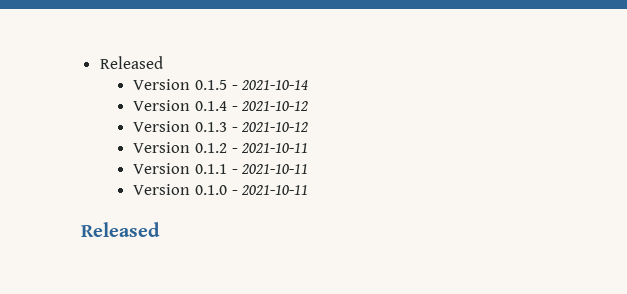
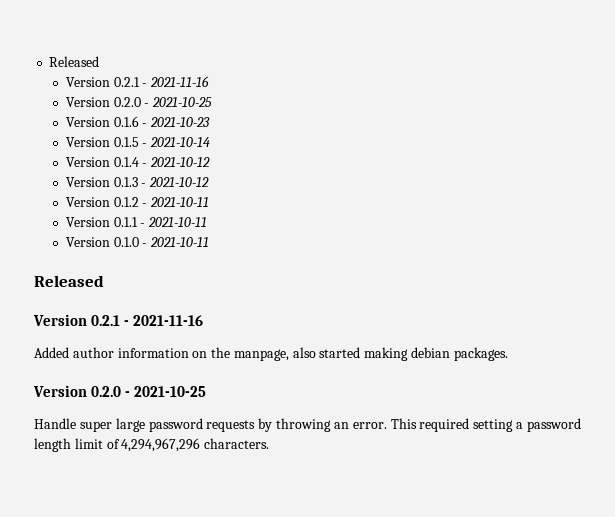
[99,56,163,69] Released -> [49,56,100,67] [65,76,210,87] [65,97,213,107] [65,116,211,127] Released // Version 0.2.1 - 2021-11-16 // Version 0.2.0 - 2021-10-25 // Version 0.1.6 - 2021-10-23
(160, 229) none -> [33,314,204,326] [34,347,508,361] [33,385,207,397] [34,418,582,432] [34,438,270,452] // Version 0.2.1 - 2021-11-16 // Added author information on the manpage, also started making debian packages. // Version 0.2.0 - 2021-10-25 // Handle super large password requests by throwing an error. This required setting a password length limit of 4,294,967,296 characters.

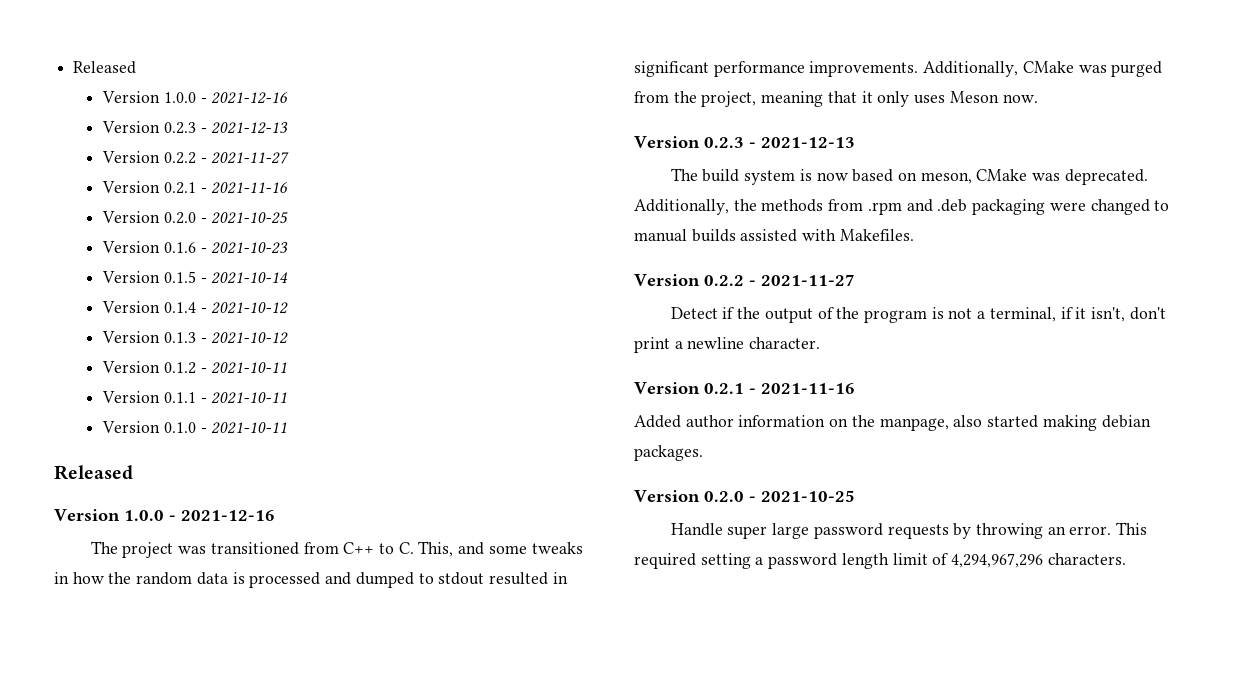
[49,56,100,67] Released -> [73,61,137,74] [102,91,289,104] [102,121,289,134] [102,151,290,164] Released // Version 1.0.0 - 2021-12-16 // Version 0.2.3 - 2021-12-13 // Version 0.2.2 - 2021-11-27
(104, 281) none -> [54,509,275,521] [90,541,583,558] [54,572,568,588] [634,61,1163,77] [634,91,1038,107] [634,136,855,148] [670,168,1148,185] [634,199,1170,215] [634,229,914,242] [634,274,855,286] [670,307,1166,323] [634,337,821,353] // Version 1.0.0 - 2021-12-16 // The project was transitioned from C++ to C. This, and some tweaks in how the random data is processed and dumped to stdout resulted in significant performance improvements. Additionally, CMake was purged from the project, meaning that it only uses Meson now. // Version 0.2.3 - 2021-12-13 // The build system is now based on meson, CMake was deprecated. Additionally, the methods from .rpm and .deb packaging were changed to manual builds assisted with Makefiles. // Version 0.2.2 - 2021-11-27 // Detect if the output of the program is not a terminal, if it isn't, don't print a newline character.

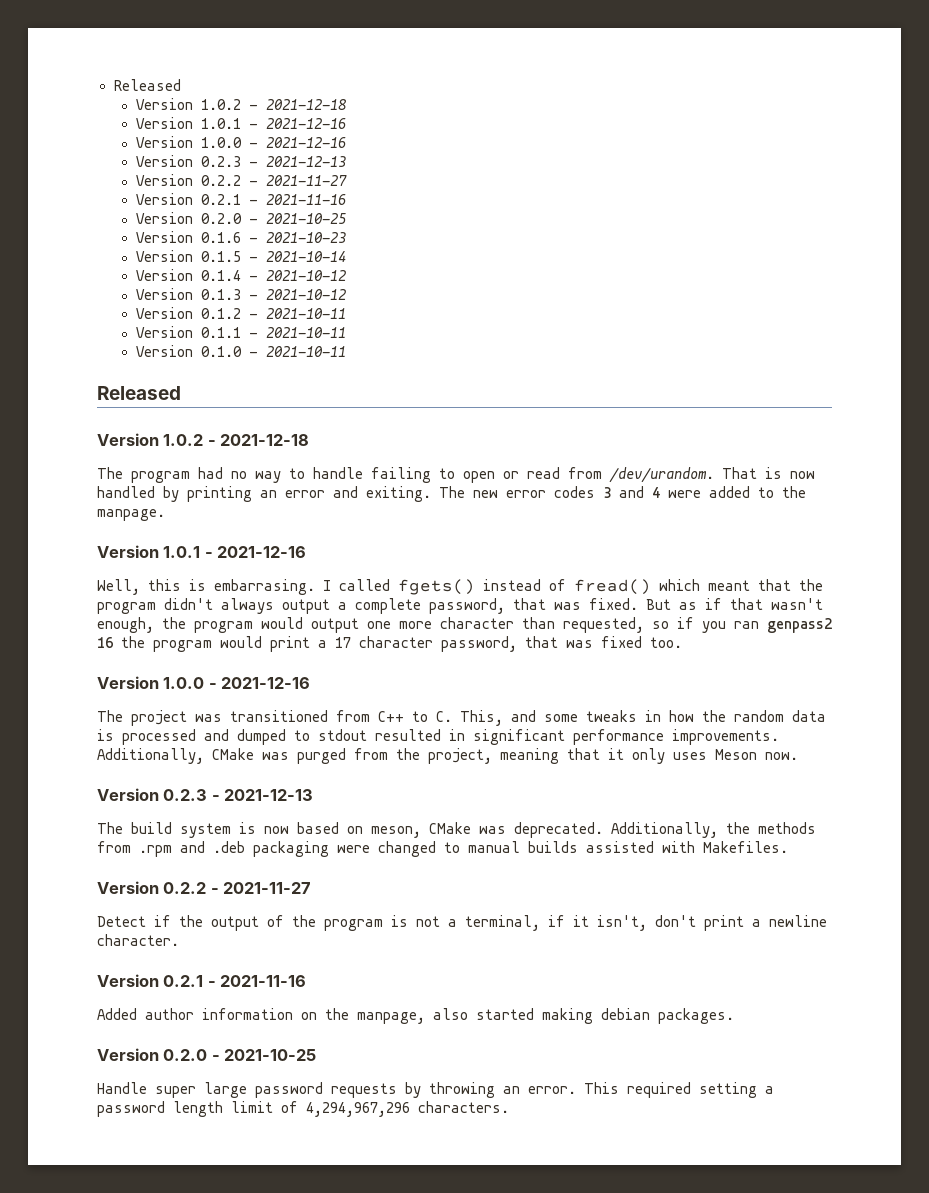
[73,61,137,74] Released -> [113,79,181,91] [135,98,346,110] [135,117,346,129] Released // Version 1.0.2 - 2021-12-18 // Version 1.0.1 - 2021-12-16
(133, 472) none -> [97,433,310,446] [97,467,815,483] [97,486,806,502] [97,509,165,521] [97,545,307,558] [97,579,823,595] [97,598,823,614] [97,617,832,633] [97,636,682,652] // Version 1.0.2 - 2021-12-18 // The program had no way to handle failing to open or read from /dev/urandom. That is now handled by printing an error and exiting. The new error codes 3 and 4 were added to the manpage. // Version 1.0.1 - 2021-12-16 // Well, this is embarrasing. I called fgets() instead of fread() which meant that the program didn't always output a complete password, that was fixed. But as if that wasn't enough, the program would output one more character than requested, so if you ran genpass2 16 the program would print a 17 character password, that was fixed too.

